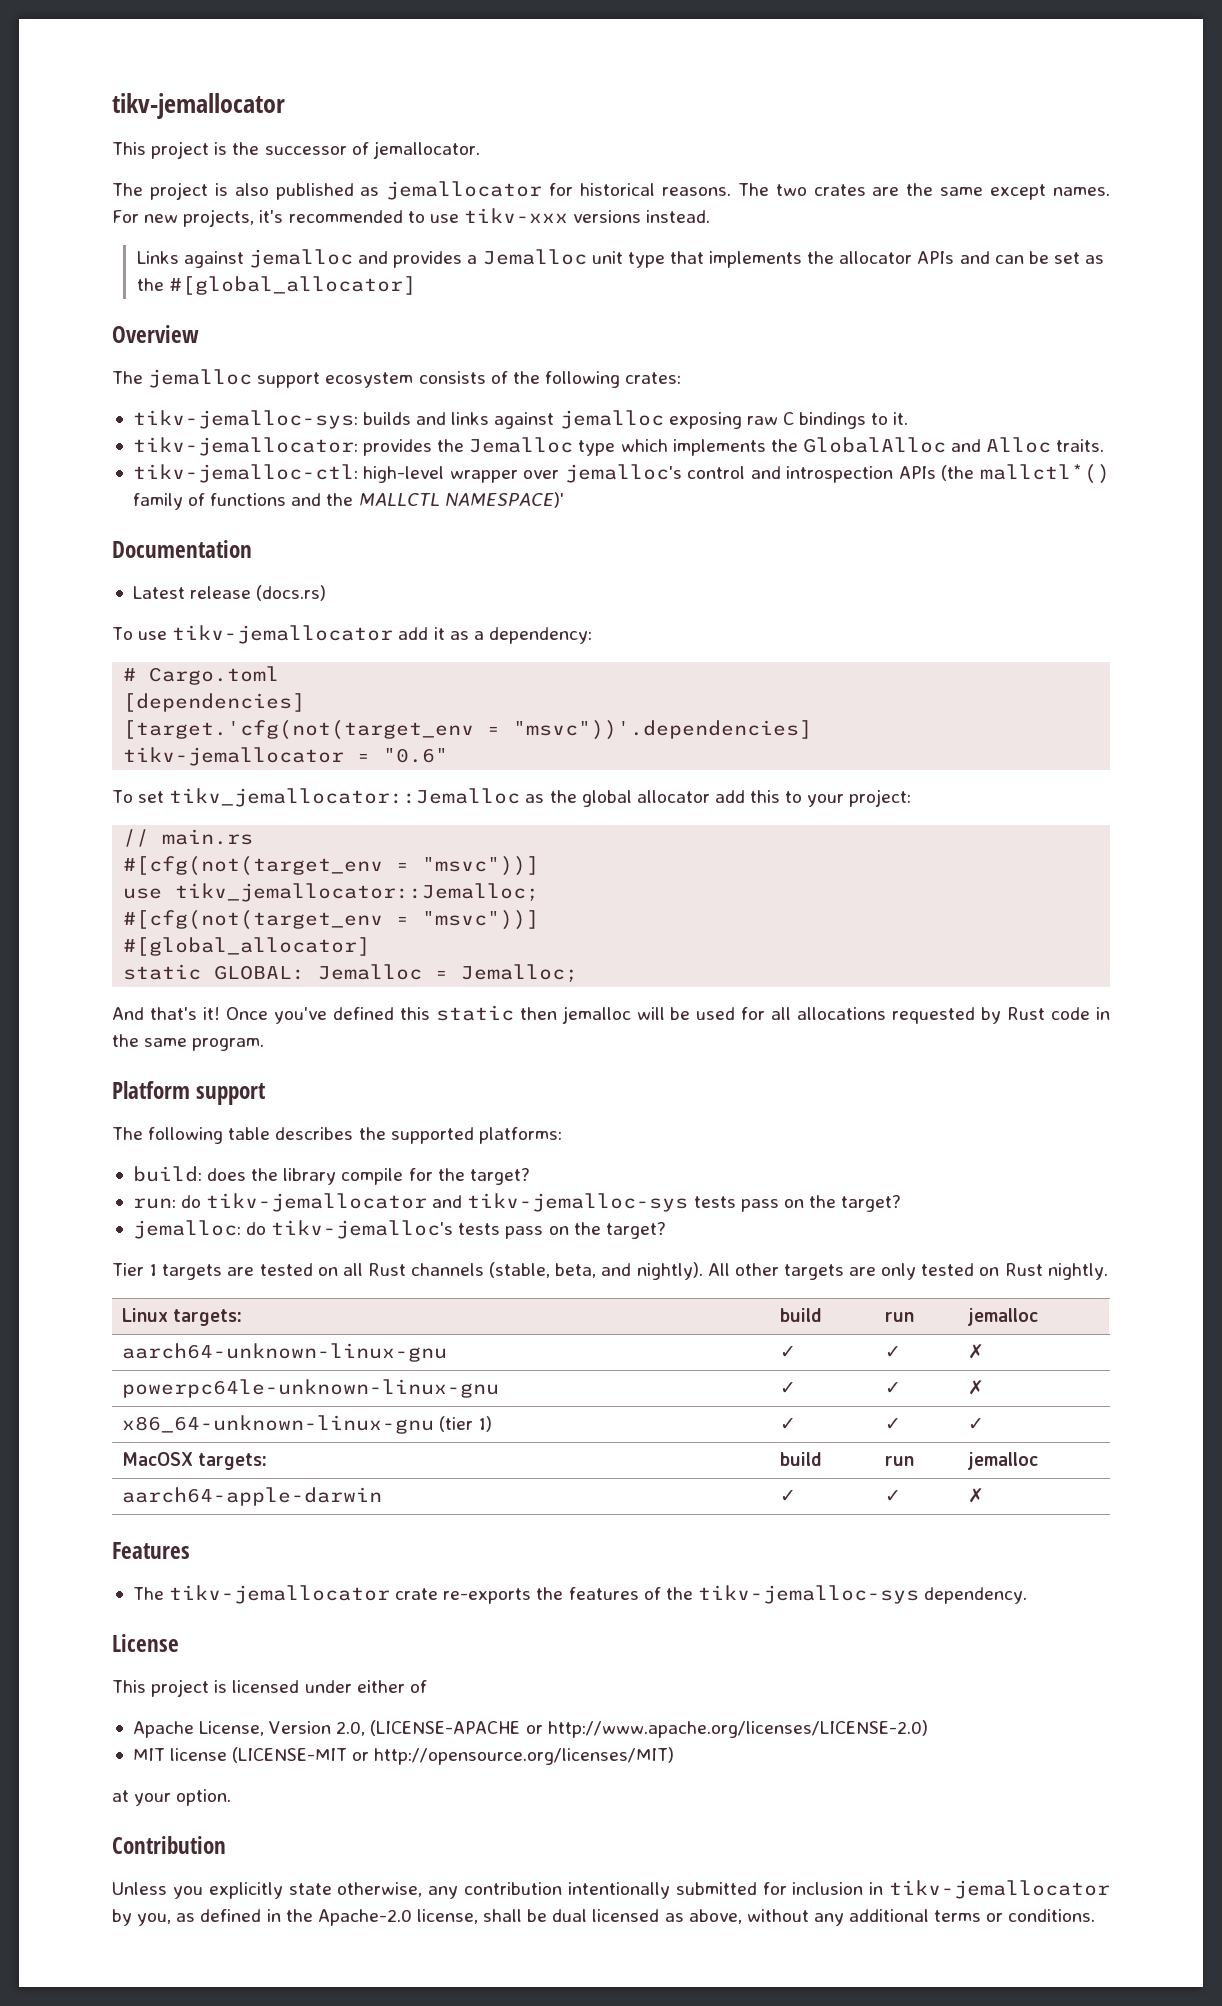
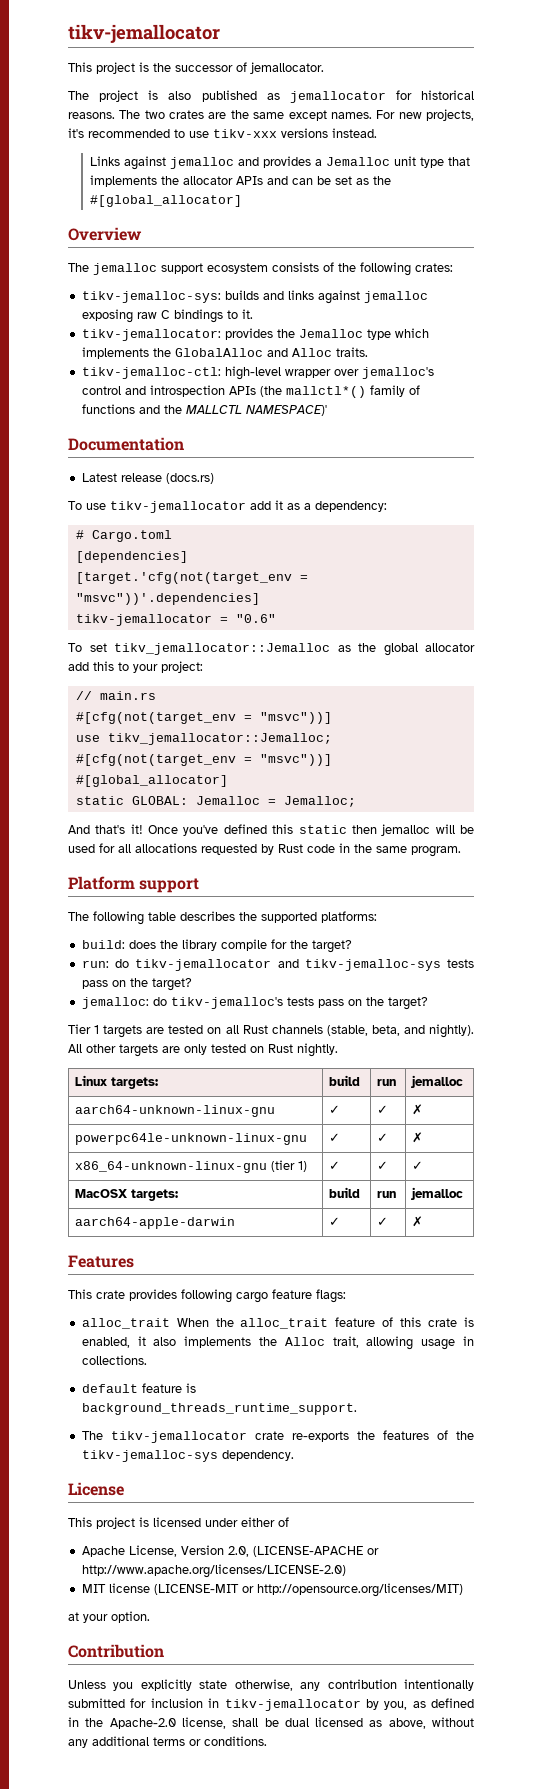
(190, 1550) none -> [68,1289,346,1303] [81,1317,474,1329] [81,1336,474,1350] [81,1355,147,1365] [81,1383,196,1393] [81,1403,357,1415] // This crate provides following cargo feature flags: // alloc_trait When the alloc_trait feature of this crate is enabled, it also implements the Alloc trait, allowing usage in collections. // default feature is background_threads_runtime_support.

